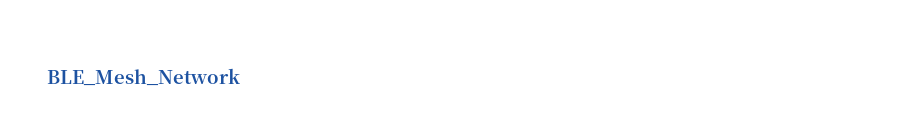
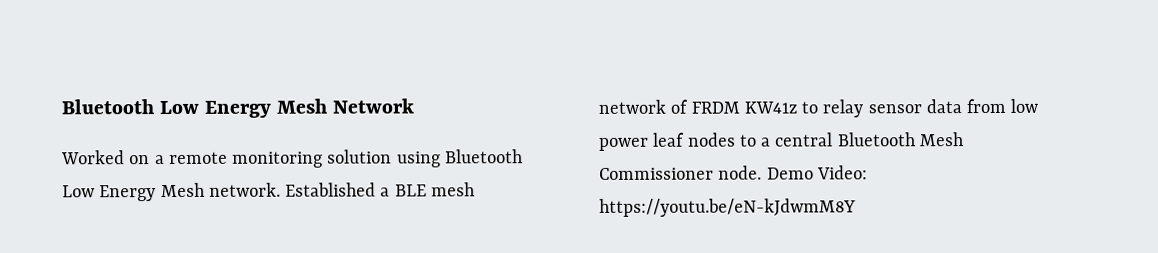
[47,68,240,86] BLE_Mesh_Network -> [61,98,415,118] [61,149,523,168] [62,182,475,202] [598,98,1039,118] [599,132,964,151] [599,165,868,180] [599,198,856,217] Bluetooth Low Energy Mesh Network // Worked on a remote monitoring solution using Bluetooth Low Energy Mesh network. Established a BLE mesh network of FRDM KW41z to relay sensor data from low power leaf nodes to a central Bluetooth Mesh Commissioner node. Demo Video: https://youtu.be/eN-kJdwmM8Y

